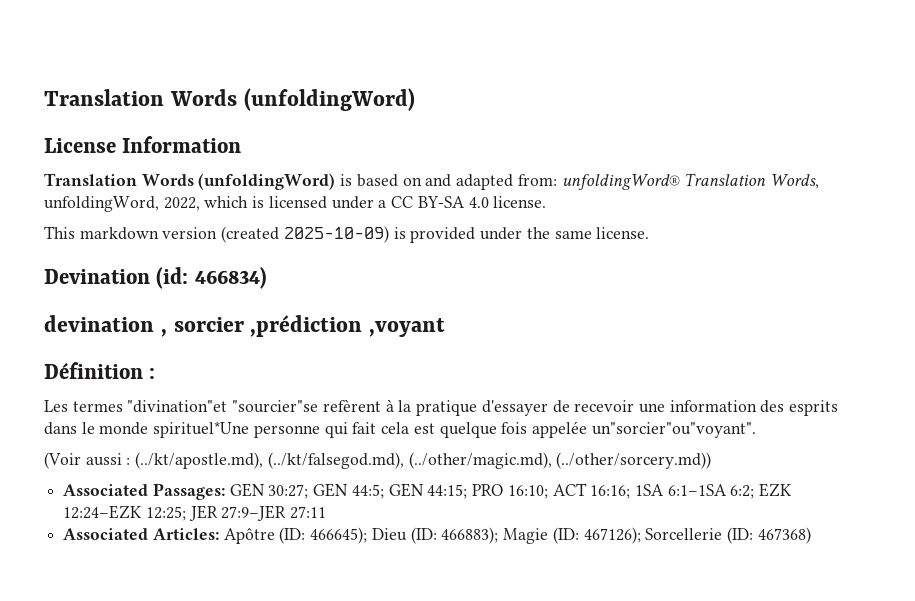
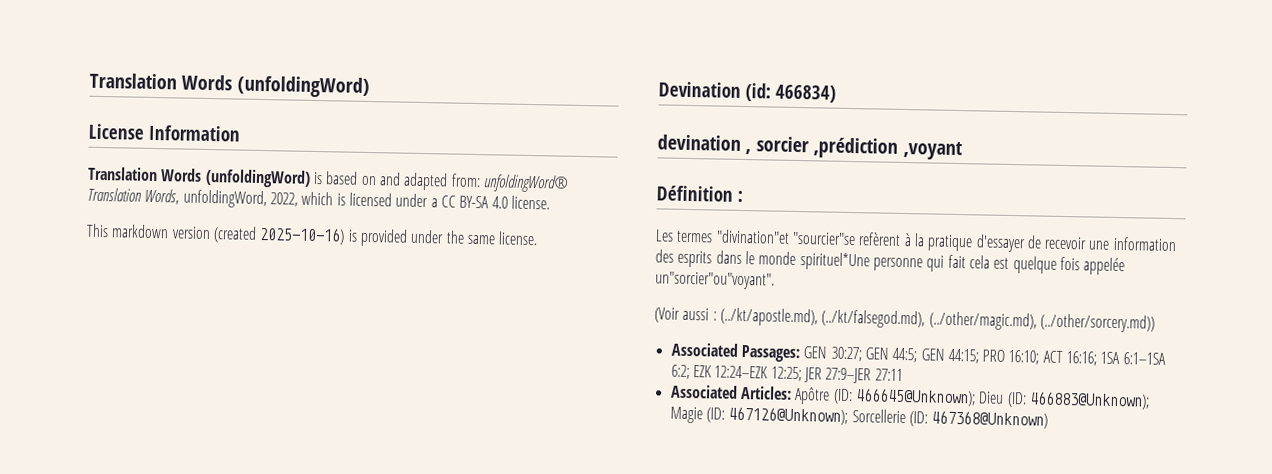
[283,226,389,243] 2025-10-09) -> [259,226,346,245] 2025-10-16)
[310,527,368,544] 466645); -> [854,388,976,407] 466645@Unknown);
[441,527,499,544] 466883); -> [1028,391,1150,410] 466883@Unknown);
[583,527,641,544] 467126); -> [728,406,849,426] 467126@Unknown);
[757,527,811,544] 467368) -> [931,410,1049,429] 467368@Unknown)

